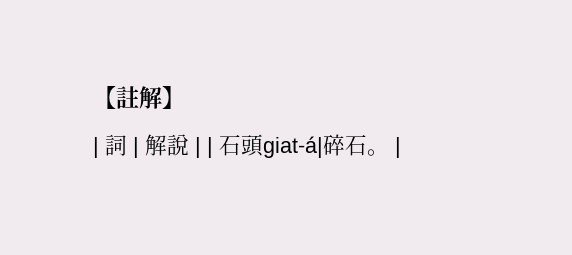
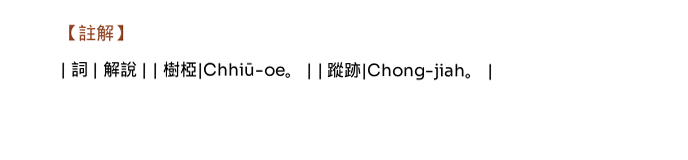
[219,134,367,158] 石頭giat-á|碎石 -> [162,61,467,81] 樹椏|Chhiū-oe。 | | 蹤跡|Chong-jiah

